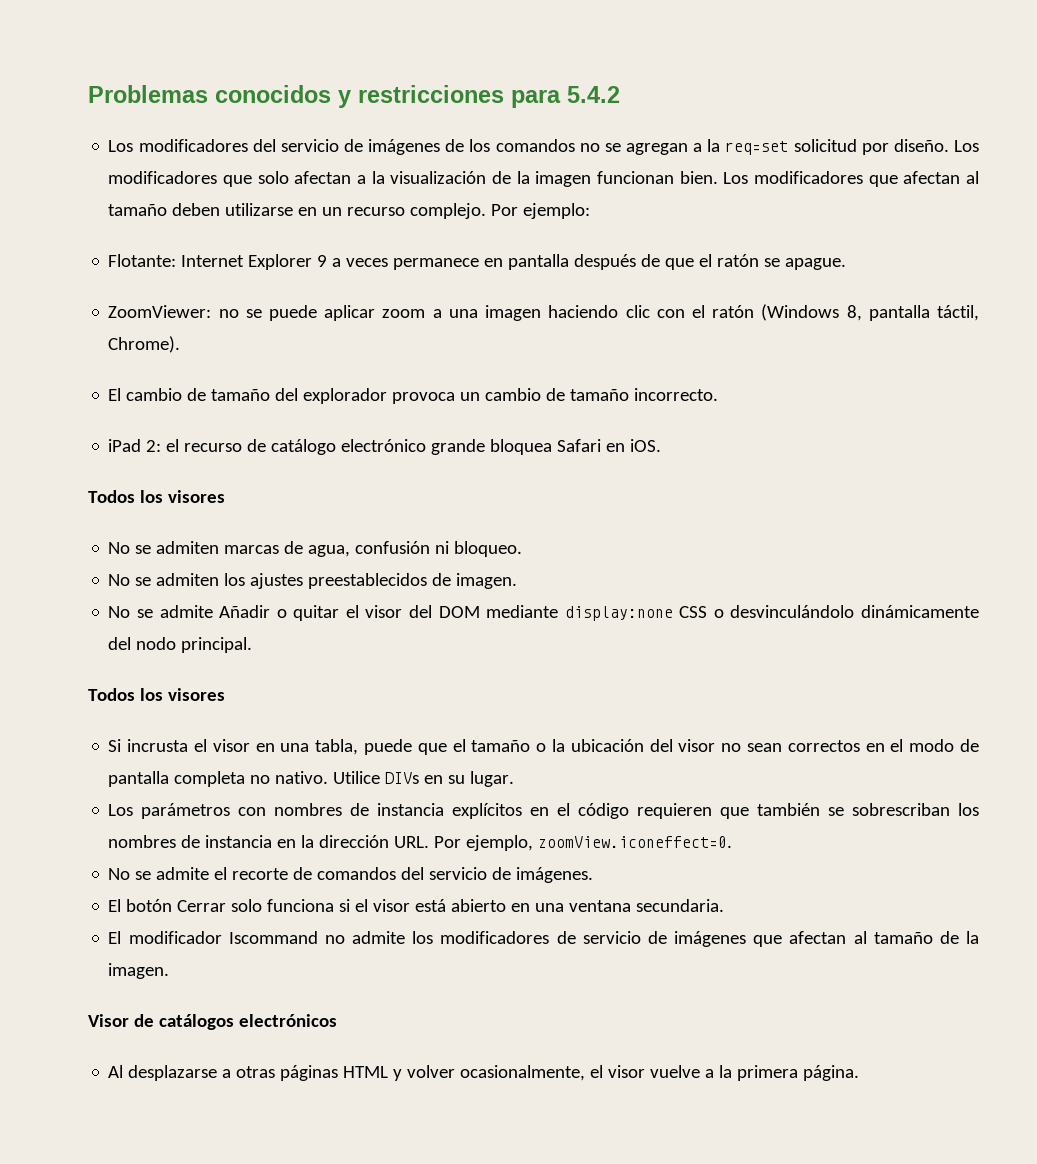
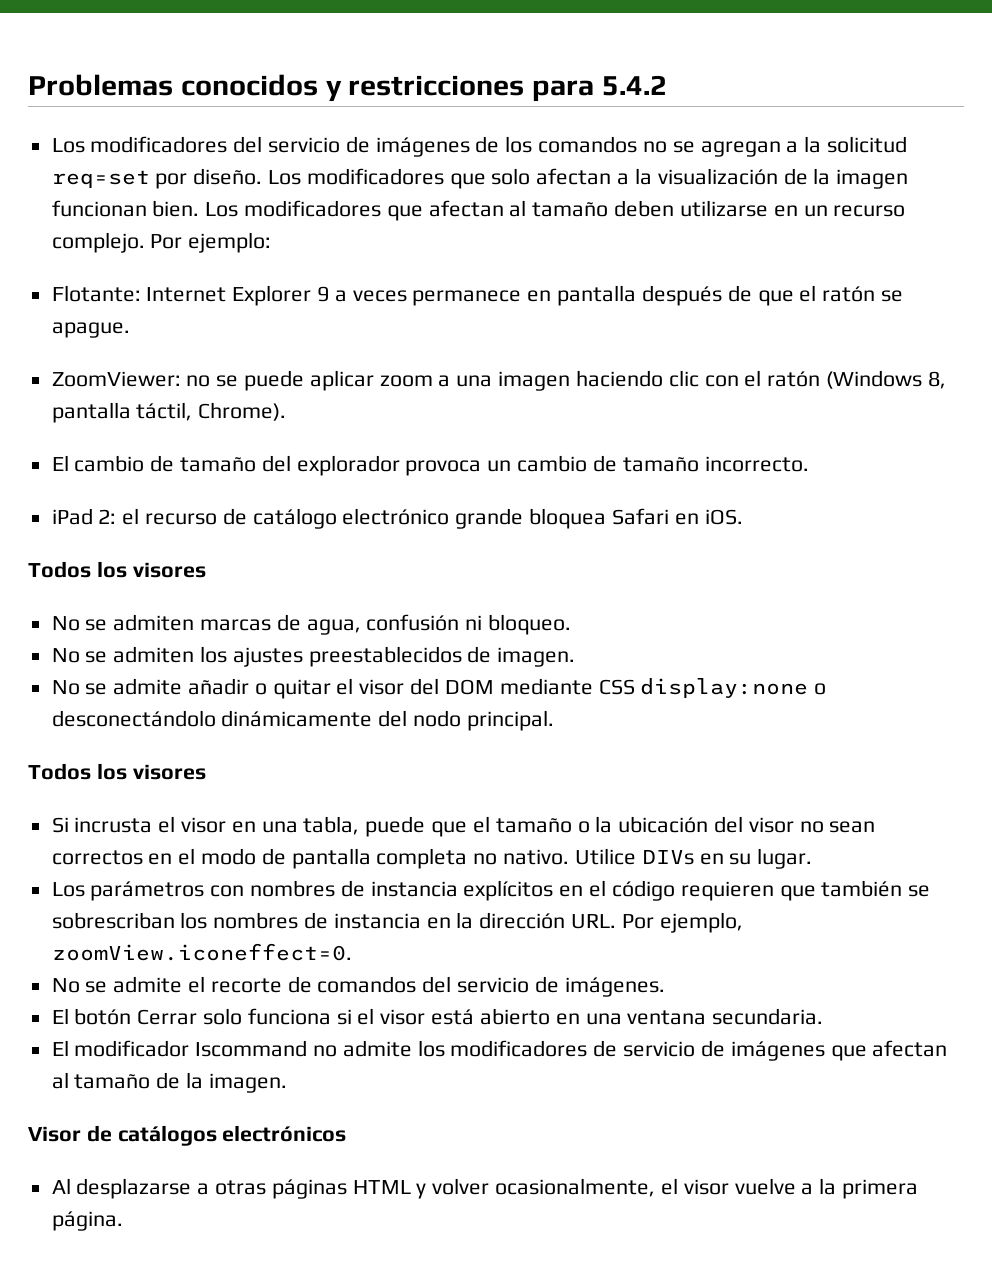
[725,139,857,155] req=set solicitud -> [826,136,907,153] [51,170,150,188] solicitud req=set
[219,605,271,618] Añadir -> [188,678,250,695] añadir
[564,605,855,621] display:none CSS o desvinculándolo -> [598,678,827,698] [51,710,216,727] CSS display:none o desconectándolo

